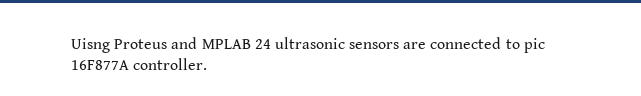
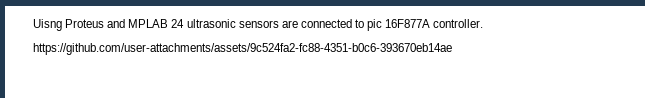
(208, 64) none -> [33,43,452,55] // https://github.com/user-attachments/assets/9c524fa2-fc88-4351-b0c6-393670eb14ae

